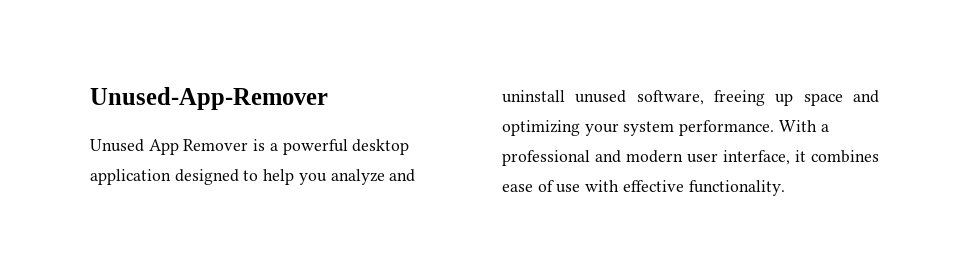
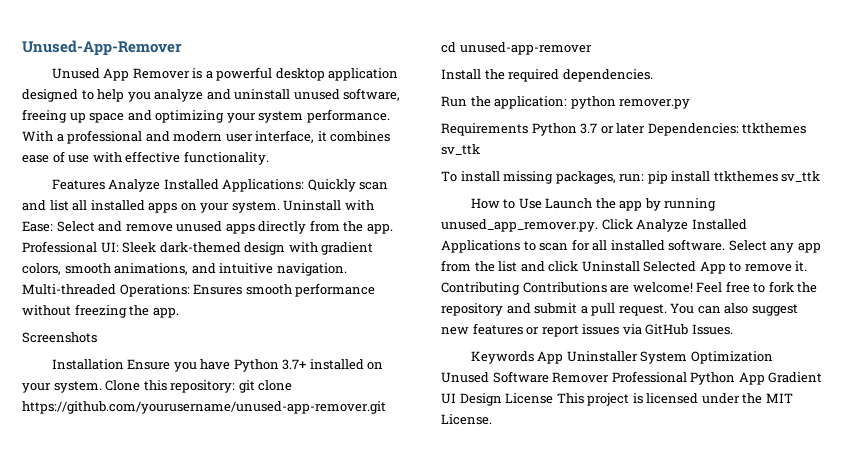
(785, 188) none -> [51,179,389,192] [22,200,374,213] [22,220,393,234] [22,241,374,255] [22,263,347,276] [22,283,376,297] [22,304,179,318] [22,332,97,343] [51,359,384,372] [22,380,293,393] [22,401,386,414] [441,42,592,55] [441,69,653,82] [441,96,691,109] [441,123,807,136] [441,144,480,155] [441,171,821,184] [470,198,717,211] [441,219,747,232] [441,239,821,253] [441,260,808,274] [441,281,818,295] [441,303,798,316] [441,323,733,337] [470,351,773,364] [441,371,823,385] [441,393,793,406] [441,414,492,425] // Features Analyze Installed Applications: Quickly scan and list all installed apps on your system. Uninstall with Ease: Select and remove unused apps directly from the app. Professional UI: Sleek dark-themed design with gradient colors, smooth animations, and intuitive navigation. Multi-threaded Operations: Ensures smooth performance without freezing the app. // Screenshots // Installation Ensure you have Python 3.7+ installed on your system. Clone this repository: git clone https://github.com/yourusername/unused-app-remover.git cd unused-app-remover // Install the required dependencies. // Run the application: python remover.py // Requirements Python 3.7 or later Dependencies: ttkthemes sv_ttk // To install missing packages, run: pip install ttkthemes sv_ttk // How to Use Launch the app by running unused_app_remover.py. Click Analyze Installed Applications to scan for all installed software. Select any app from the list and click Uninstall Selected App to remove it. Contributing Contributions are welcome! Feel free to fork the repository and submit a pull request. You can also suggest new features or report issues via GitHub Issues. // Keywords App Uninstaller System Optimization Unused Software Remover Professional Python App Gradient UI Design License This project is licensed under the MIT License.

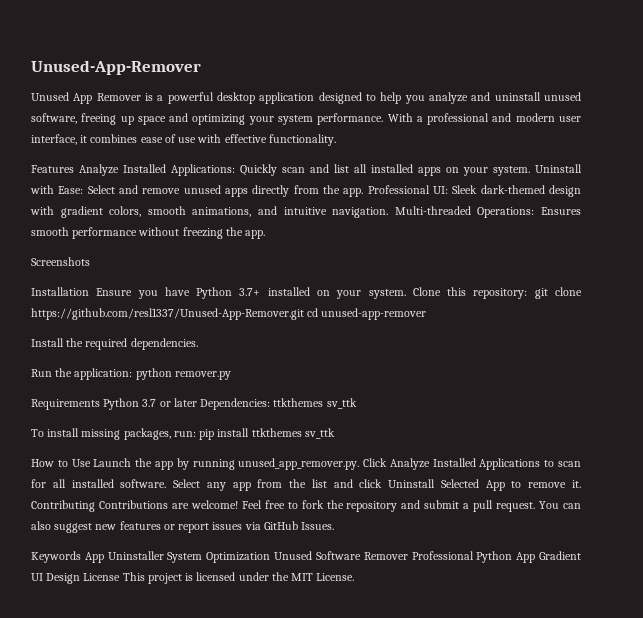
[22,401,386,414] https://github.com/yourusername/unused-app-remover.git -> [31,308,304,320] https://github.com/resl1337/Unused-App-Remover.git

